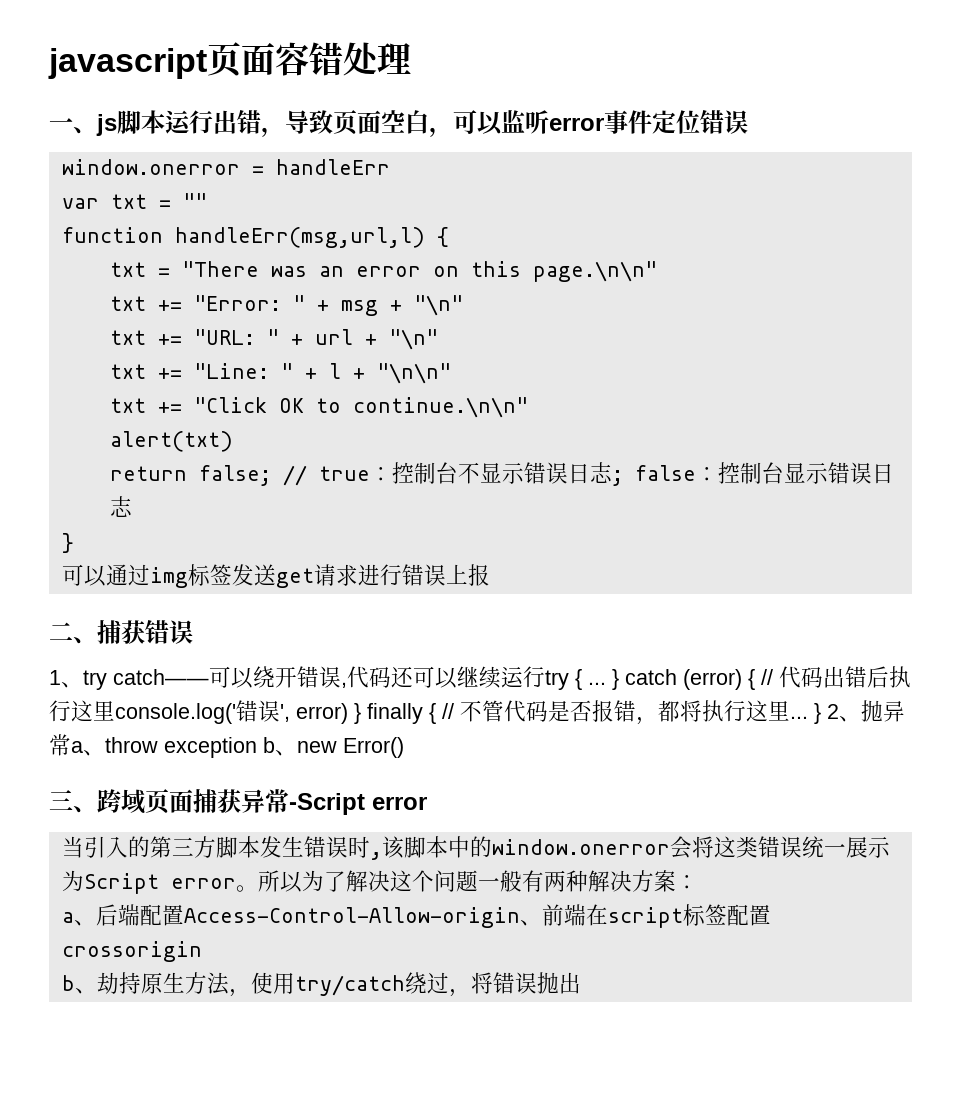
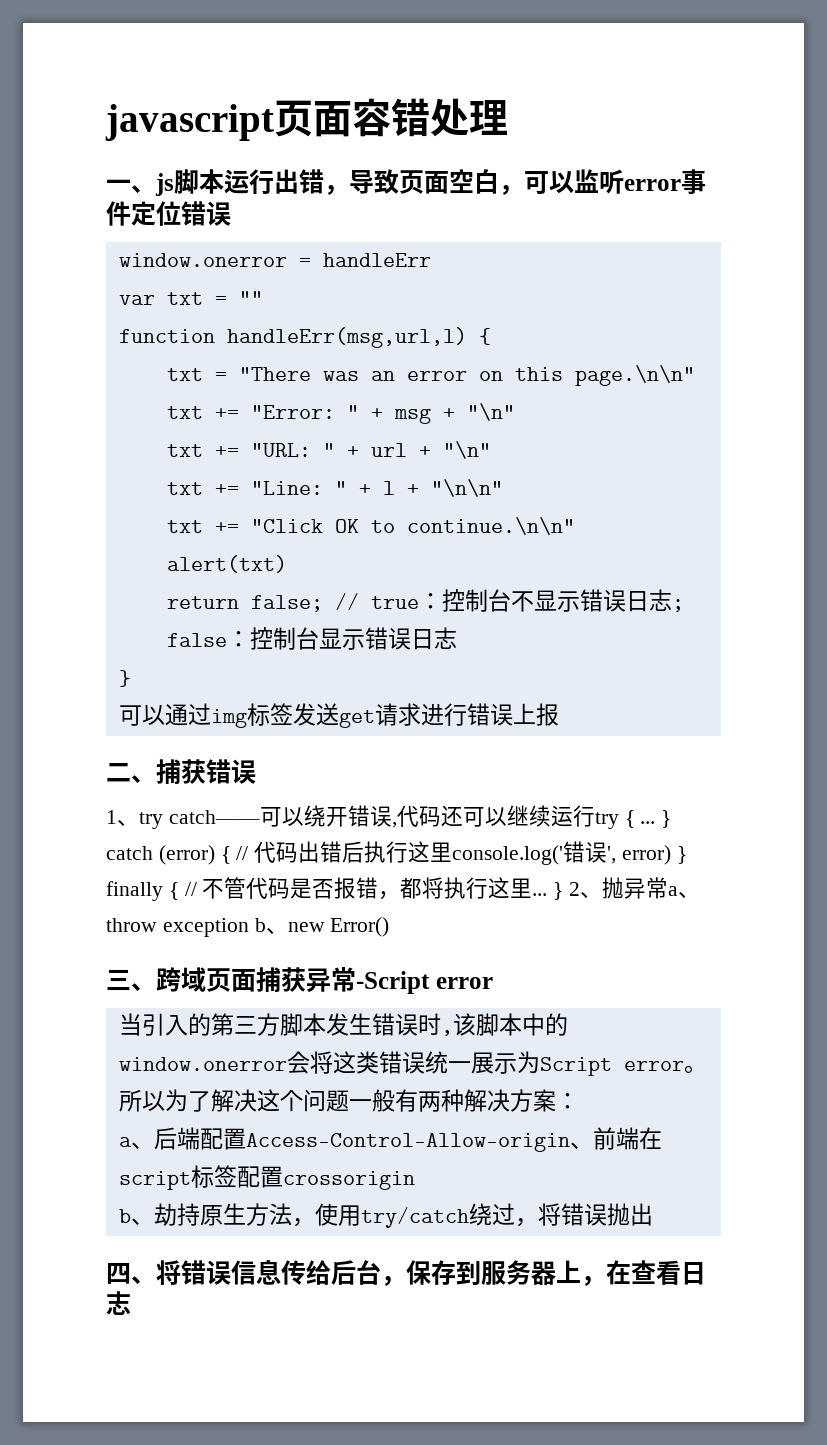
(581, 983) none -> [106,1259,706,1286] [106,1291,131,1315] // 四、将错误信息传给后台，保存到服务器上，在查看日志

